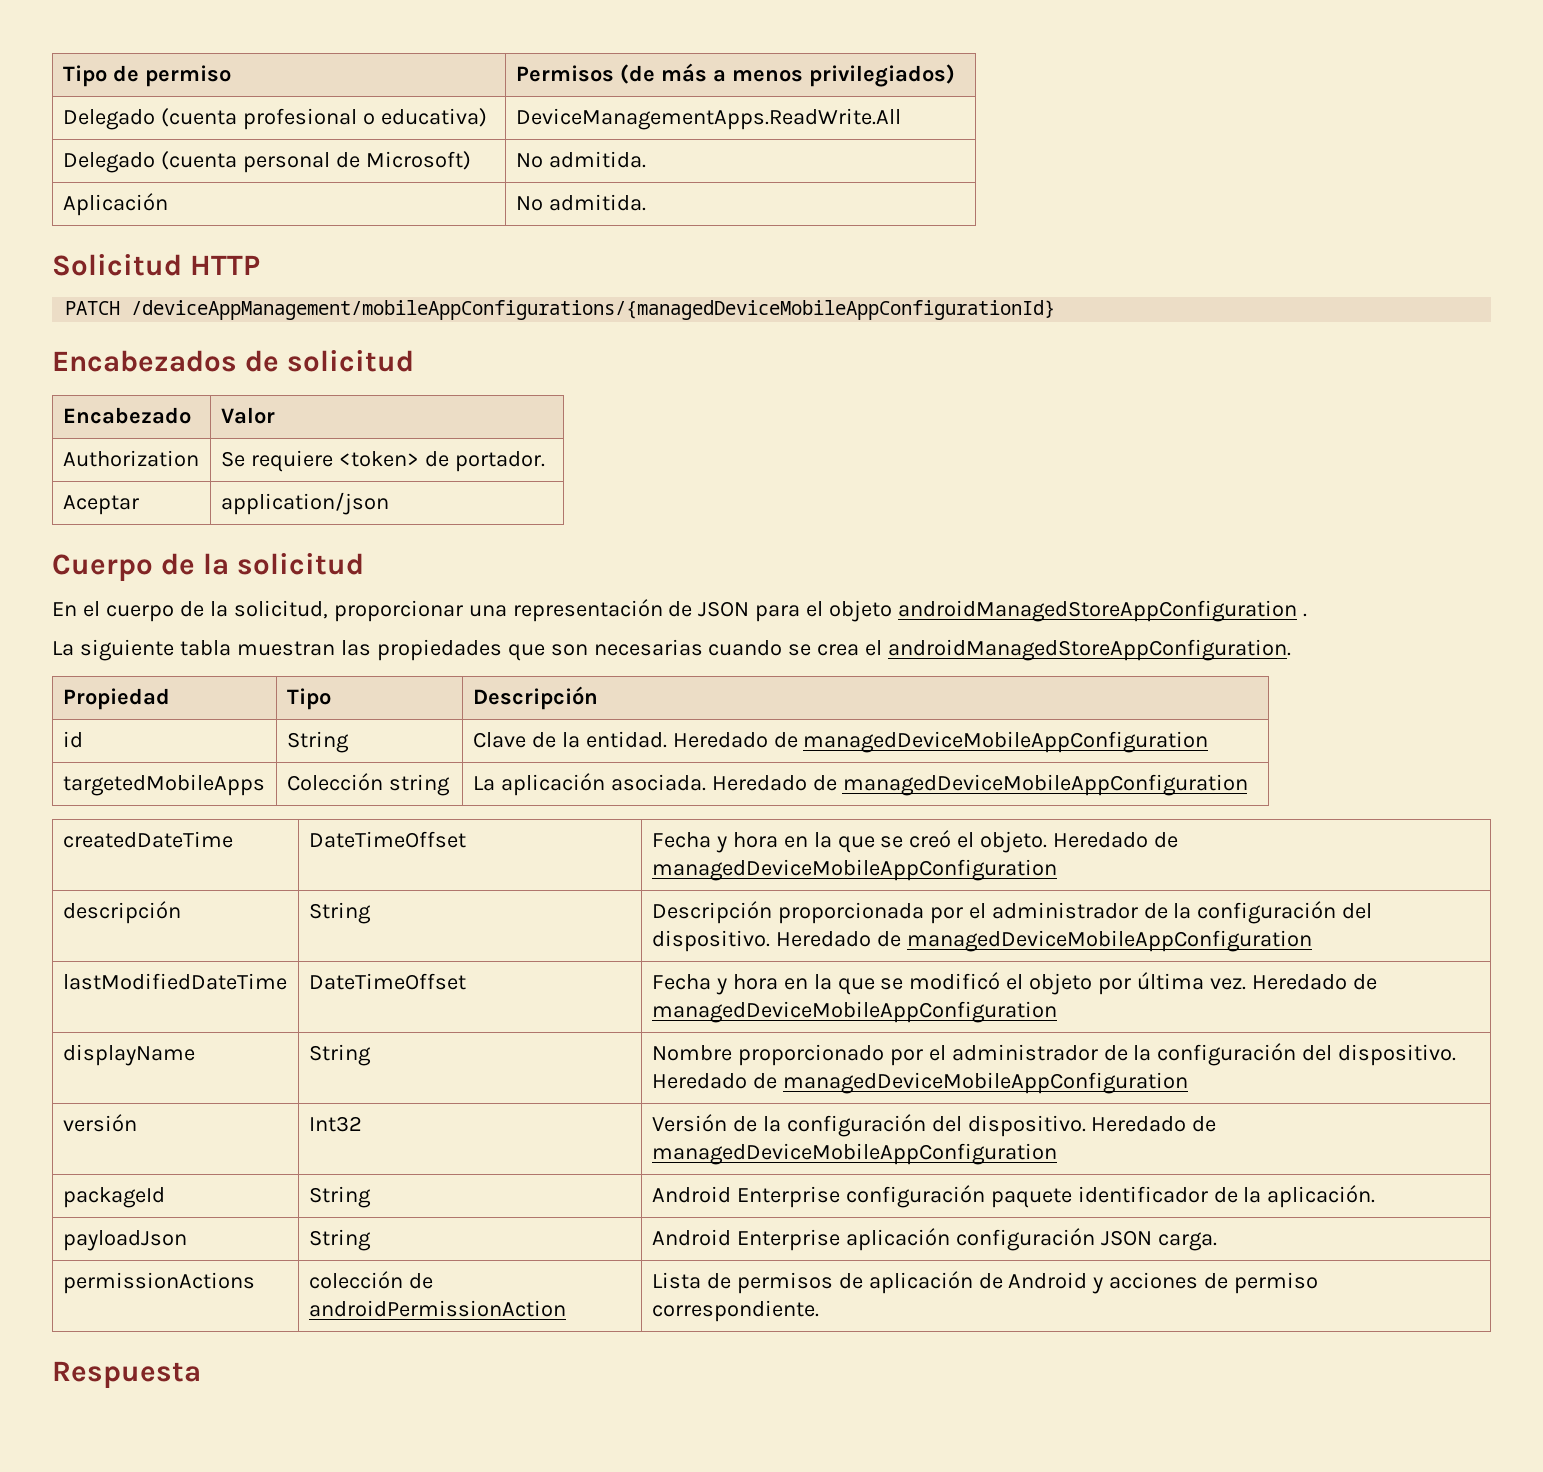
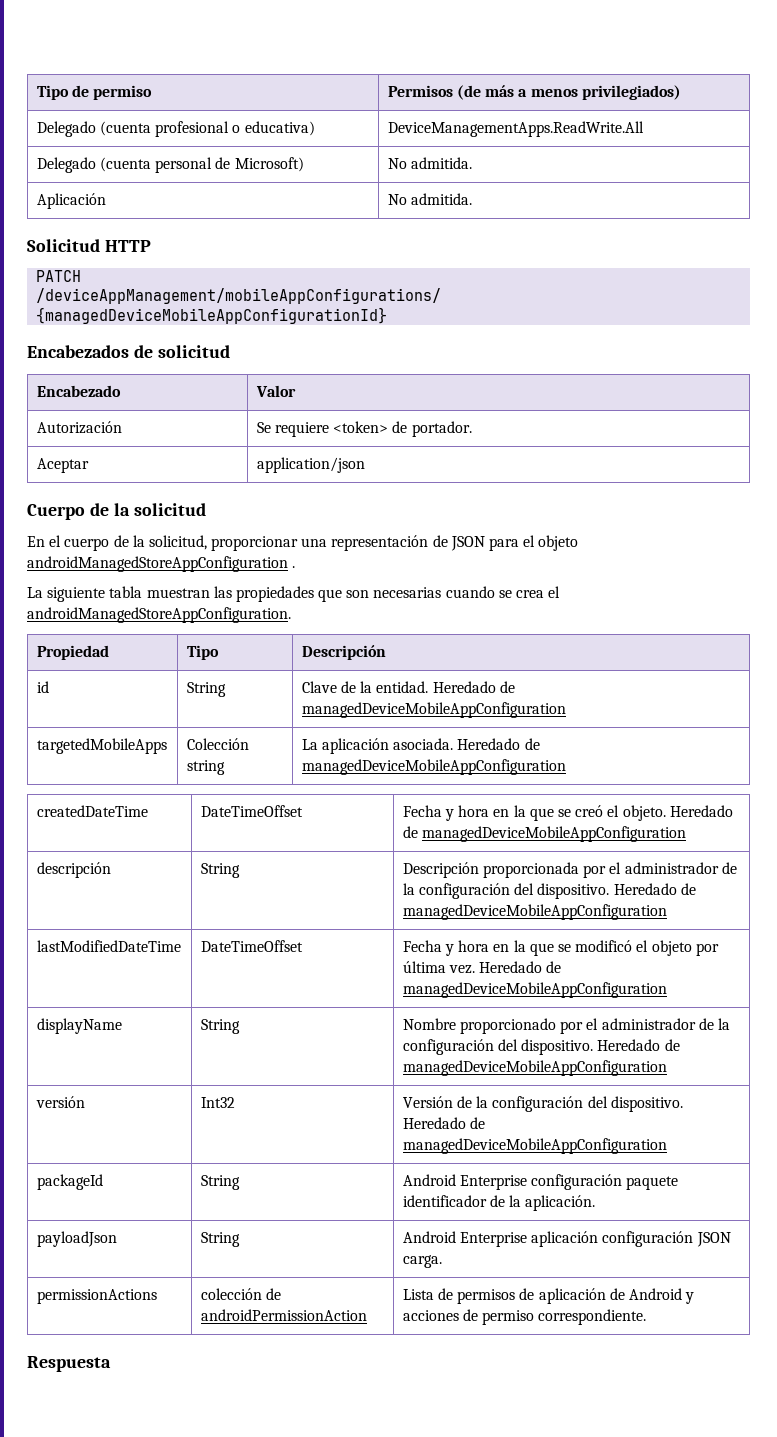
[62,450,199,467] Authorization -> [36,421,122,434] Autorización

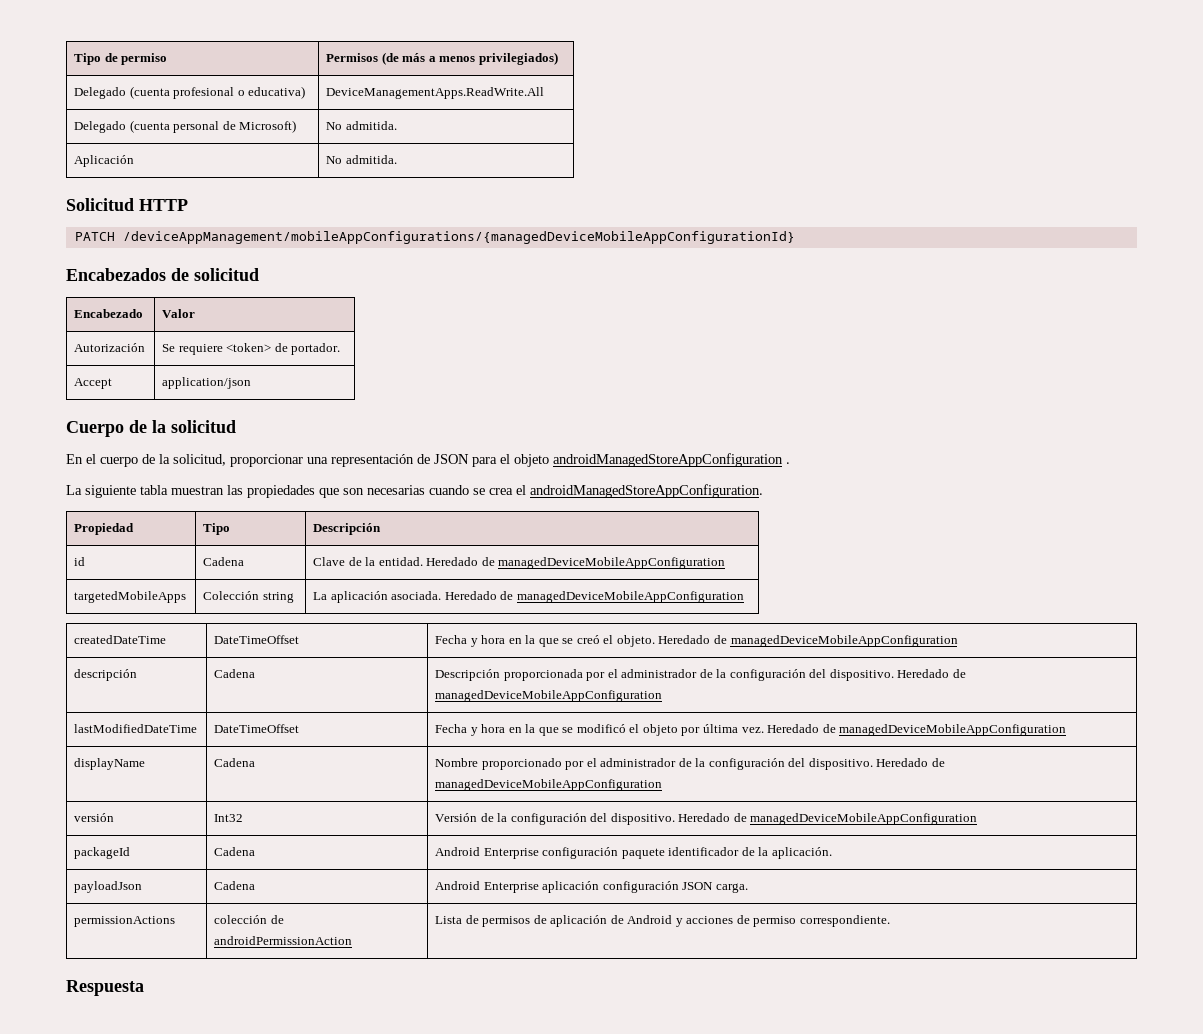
[36,458,89,473] Aceptar -> [74,378,113,389] Accept
[186,682,226,697] String -> [203,557,245,566] Cadena
[200,863,240,878] String -> [214,669,256,678] Cadena
[200,1019,240,1034] String -> [214,758,256,767] Cadena
[200,1175,240,1190] String -> [214,847,256,856] Cadena
[200,1232,240,1247] String -> [214,881,256,890] Cadena

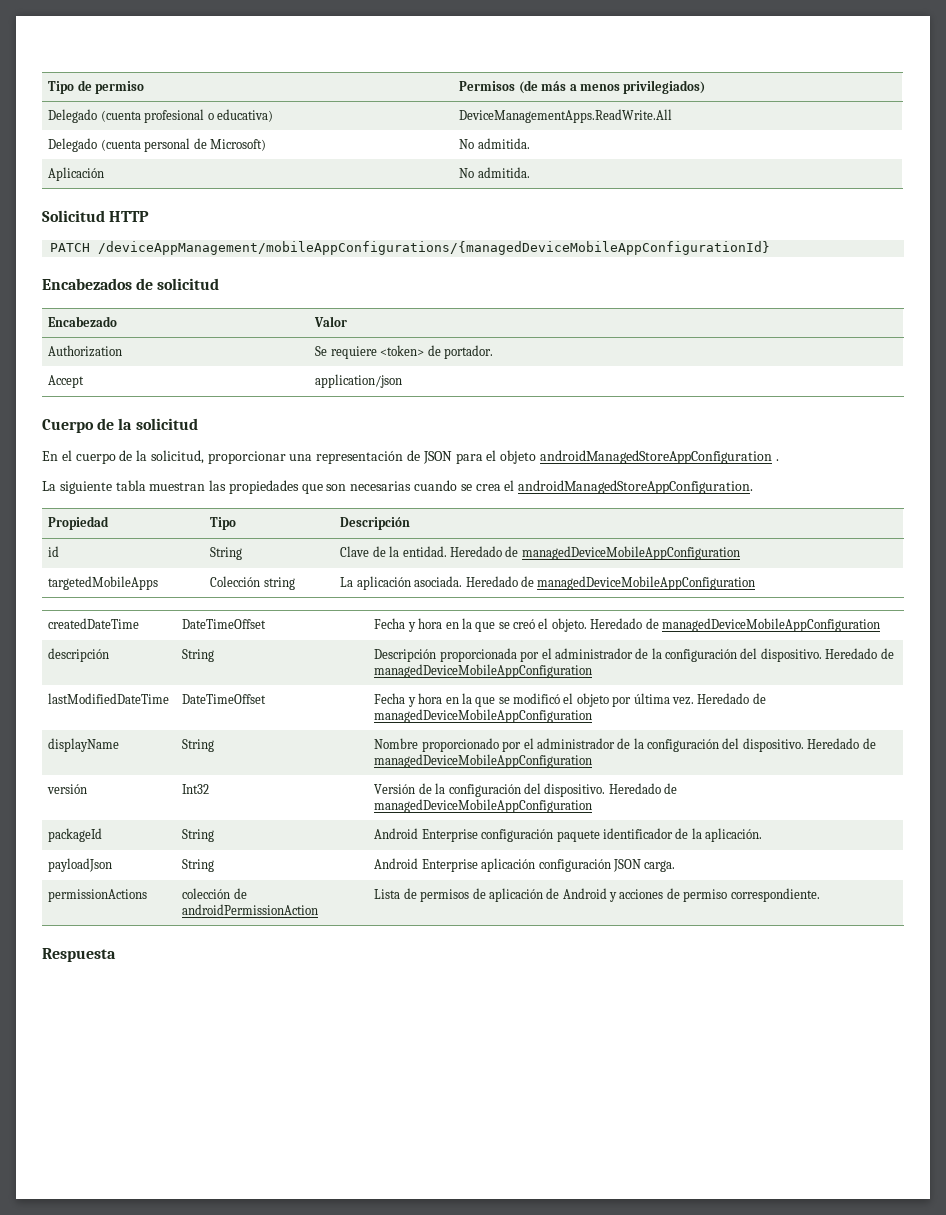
[74,343,146,352] Autorización -> [48,345,123,357] Authorization
[203,557,245,566] Cadena -> [210,547,243,560] String
[214,669,256,678] Cadena -> [182,649,215,662] String
[214,758,256,767] Cadena -> [182,739,215,752] String
[214,847,256,856] Cadena -> [182,829,215,842] String
[214,881,256,890] Cadena -> [182,859,215,872] String

